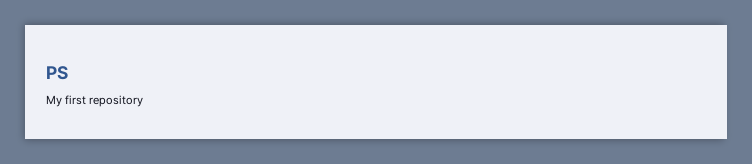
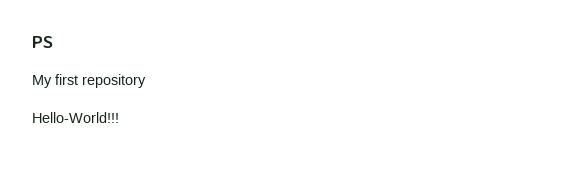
(144, 101) none -> [32,112,119,123] // Hello-World!!!

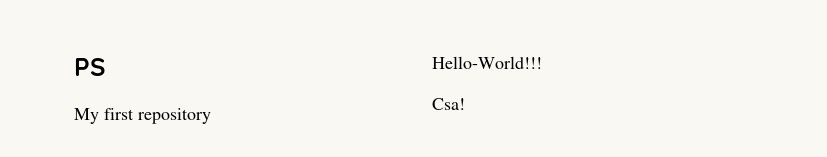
(119, 117) none -> [432,98,465,110] // Csa!

